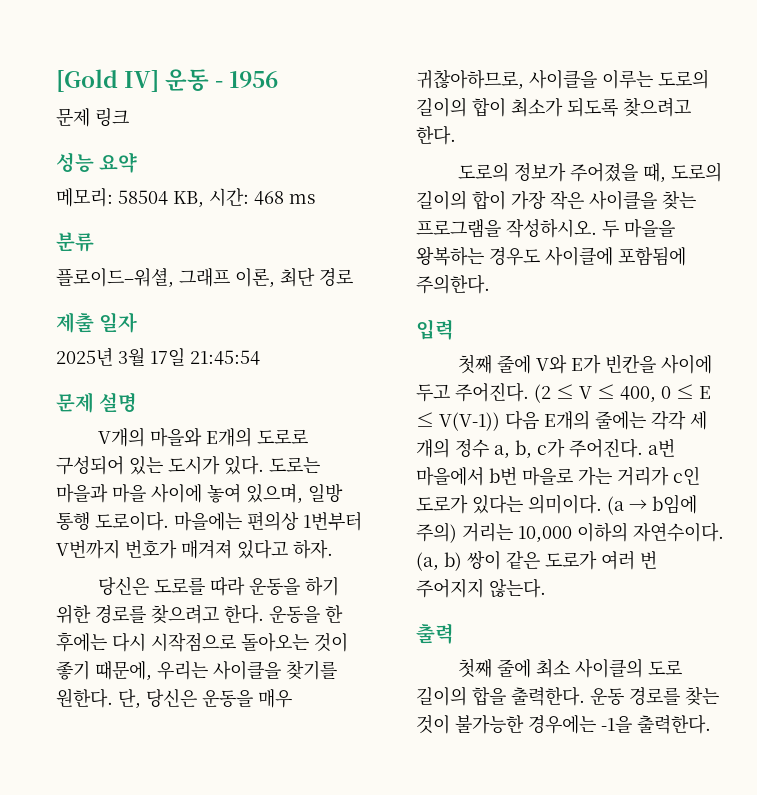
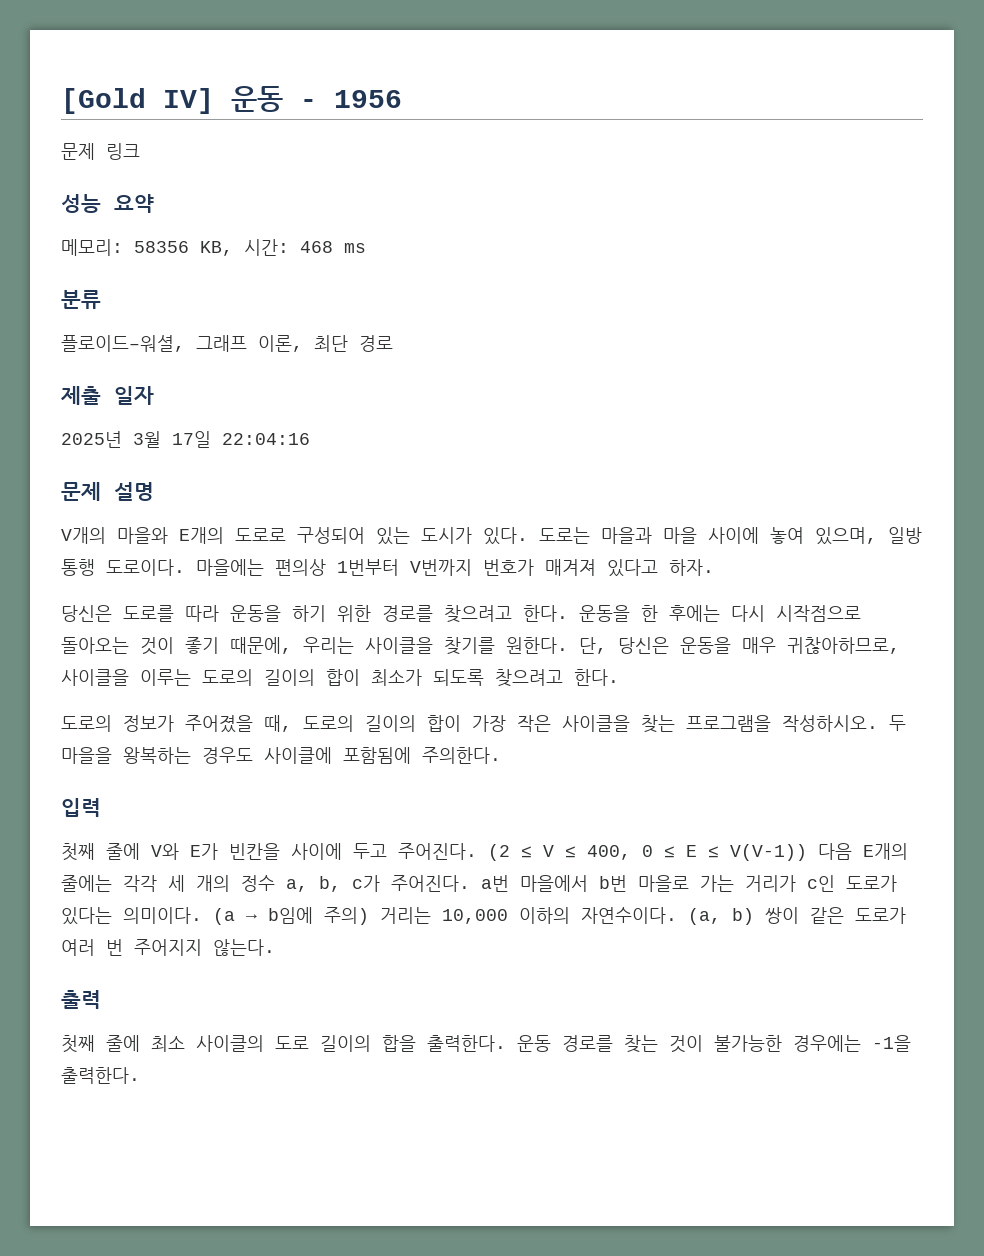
[118,190,168,205] 58504 -> [134,241,189,253] 58356
[190,350,260,365] 21:45:54 -> [222,433,310,445] 22:04:16

